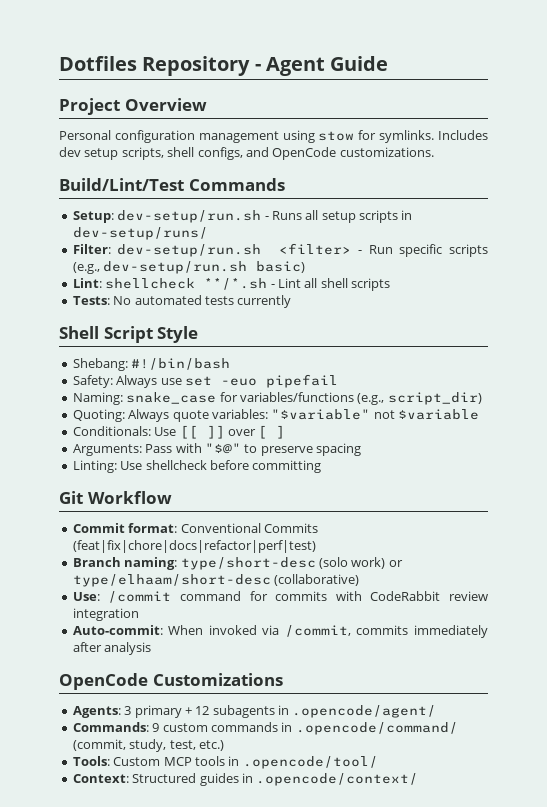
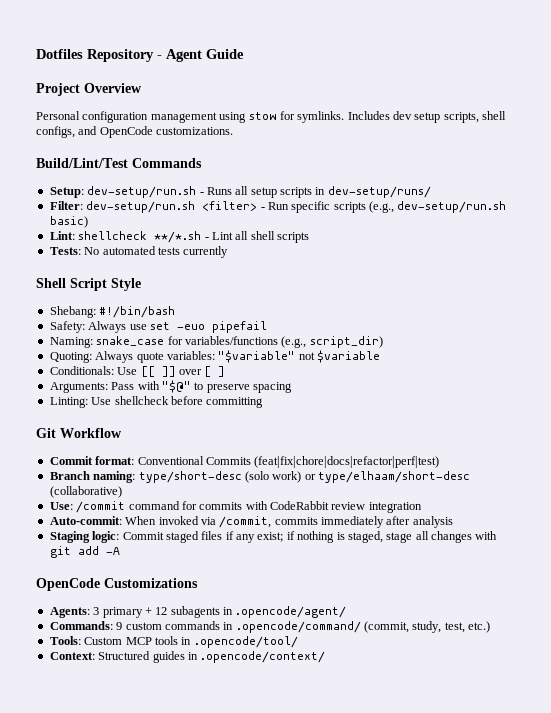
(152, 648) none -> [49,531,498,543] [49,546,120,558] // Staging logic: Commit staged files if any exist; if nothing is staged, stage all changes with git add -A

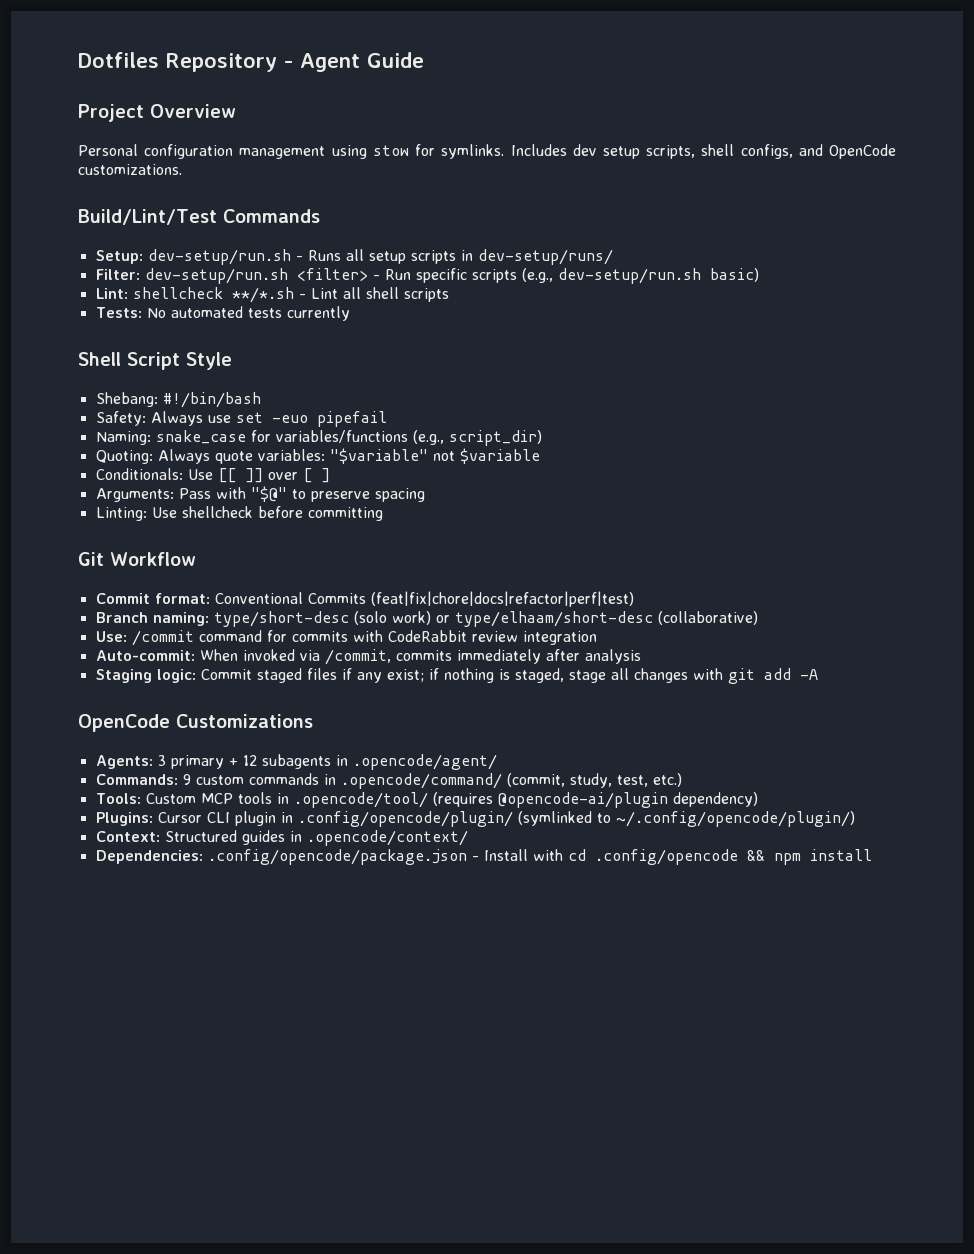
(298, 642) none -> [432,792,758,808] [95,811,855,827] (requires @opencode-ai/plugin dependency) // Plugins: Cursor CLI plugin in .config/opencode/plugin/ (symlinked to ~/.config/opencode/plugin/)
(326, 657) none -> [95,849,872,865] // Dependencies: .config/opencode/package.json - Install with cd .config/opencode && npm install

